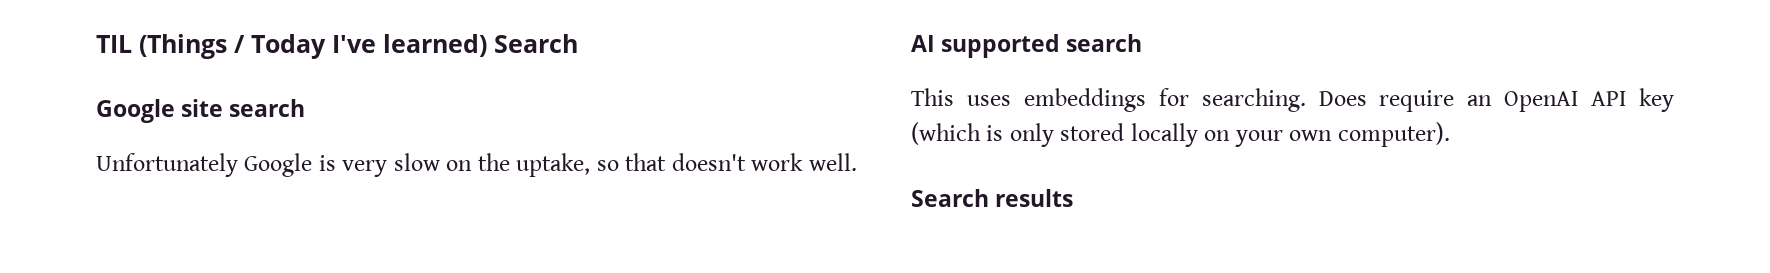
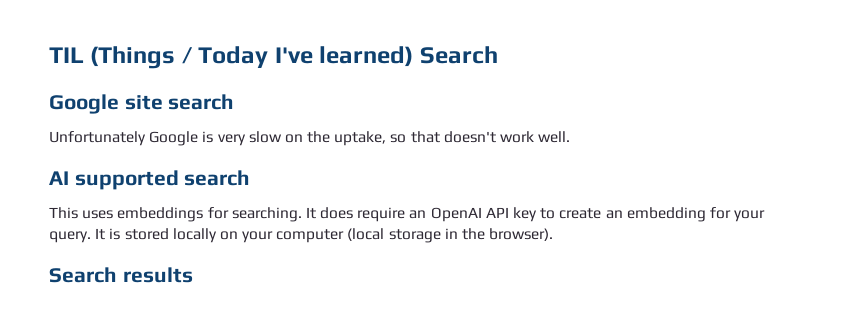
[1318,91,1367,106] Does -> [305,207,354,219] It does
[911,122,1450,147] (which is only stored locally on your own computer). -> [540,207,766,222] [49,228,554,243] to create an embedding for your query. It is stored locally on your computer (local storage in the browser).

